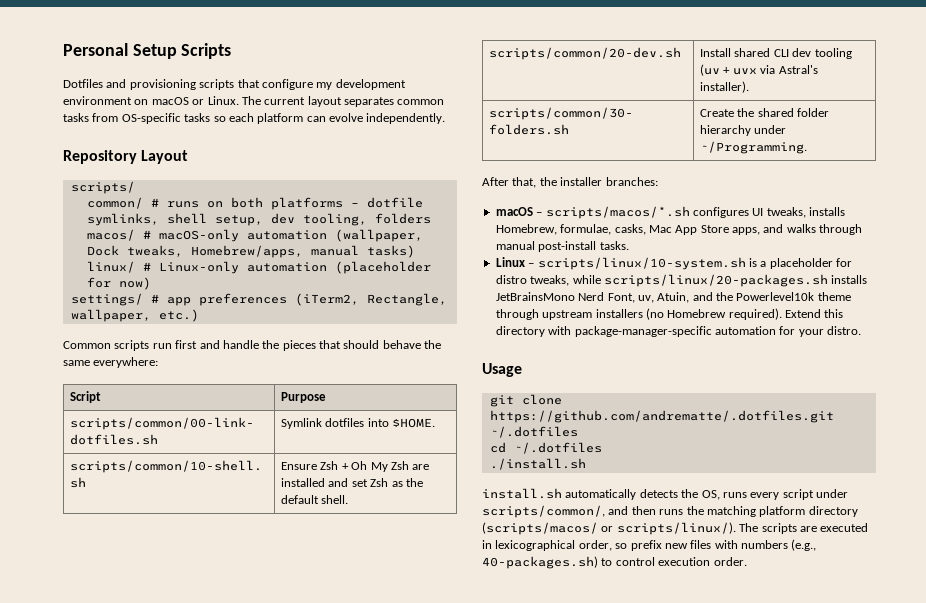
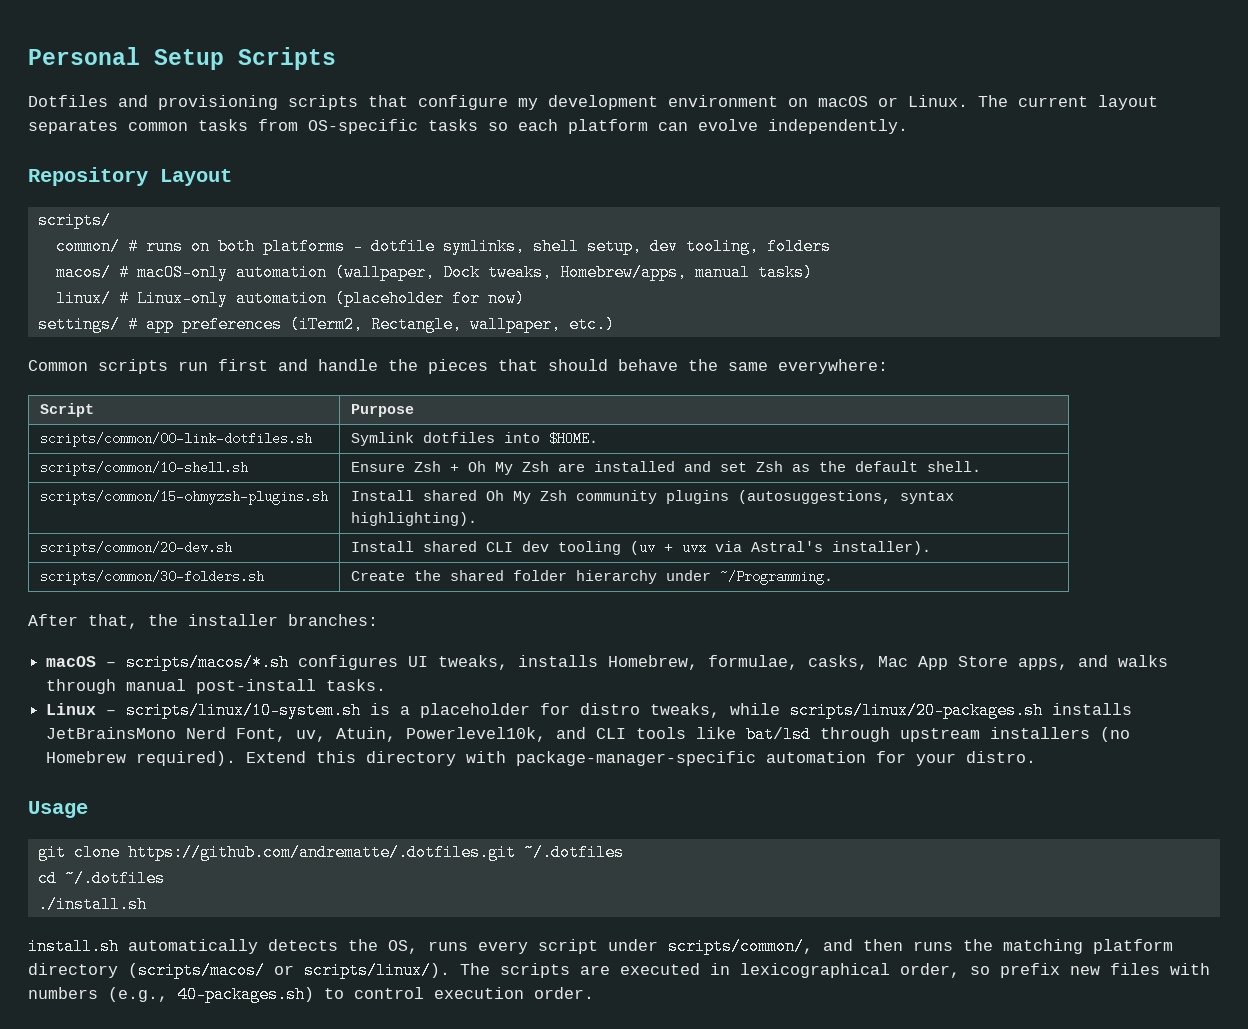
(349, 499) none -> [39,490,328,505] [350,490,954,504] [350,512,477,526] // scripts/common/15-ohmyzsh-plugins.sh | Install shared Oh My Zsh community plugins (autosuggestions, syntax highlighting).
[692,292,851,301] and the Powerlevel10k theme -> [406,726,812,743] Powerlevel10k, and CLI tools like bat/lsd

